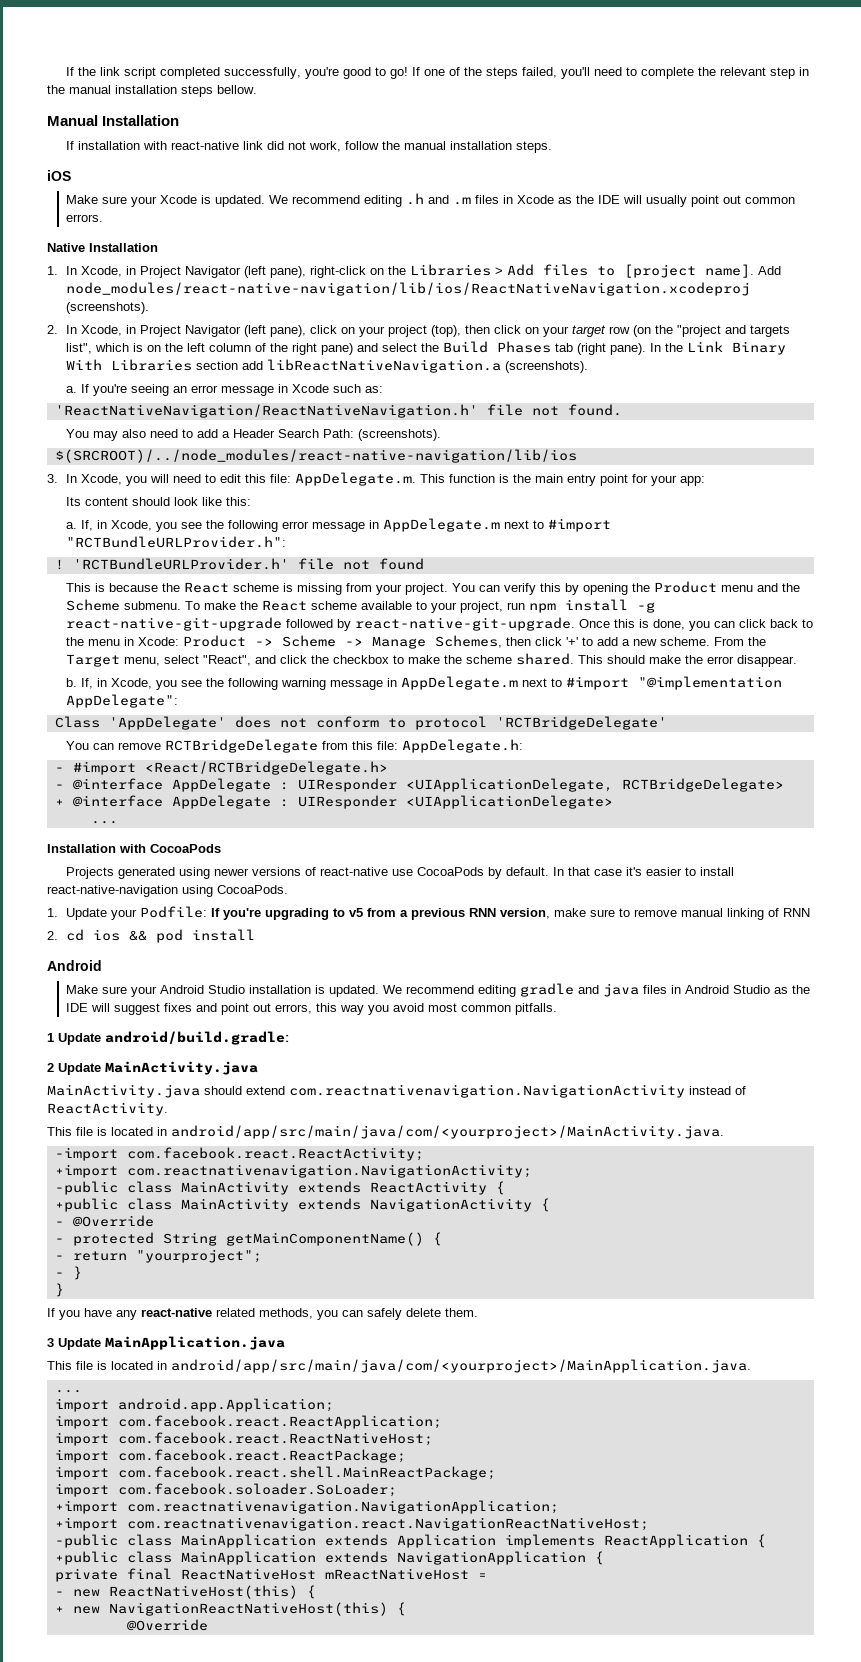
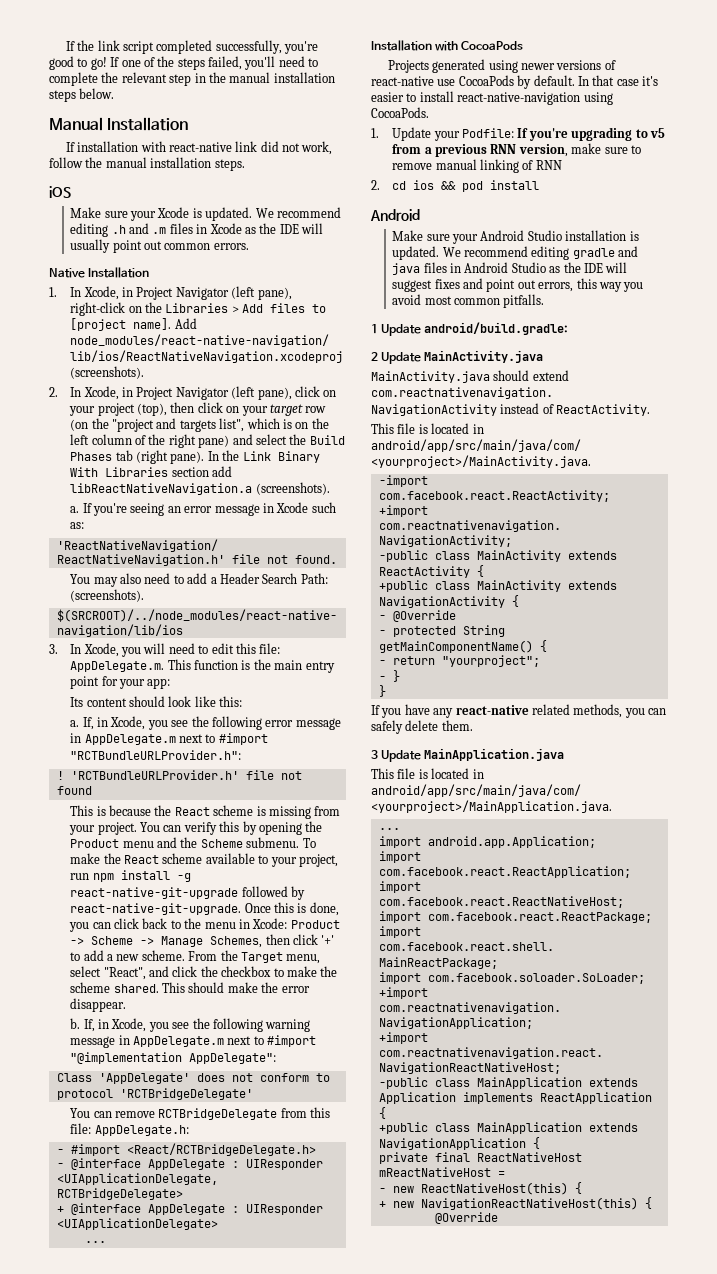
[217,85,257,94] bellow. -> [79,88,115,99] below.

